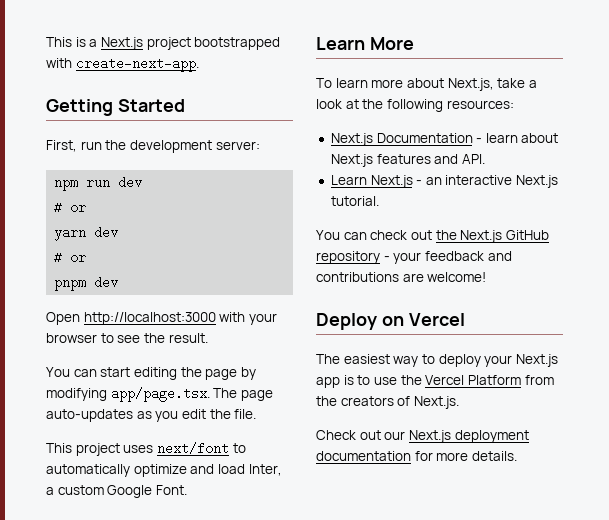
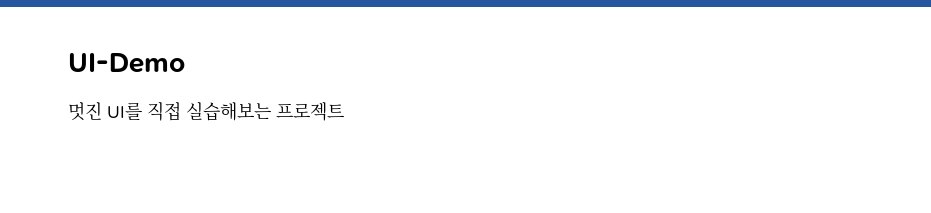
[46,37,281,50] [46,57,199,72] [46,99,185,116] [46,140,260,153] [54,176,143,191] [54,201,87,214] [54,226,119,241] [54,251,87,264] [54,276,119,291] [46,312,277,325] [46,333,208,343] [46,367,256,380] [46,387,273,402] [46,409,257,422] [46,442,246,456] [46,464,282,477] [46,485,187,498] [316,37,414,50] [316,78,537,91] [316,99,514,112] [330,133,559,146] [330,154,485,167] [330,175,559,188] [330,196,379,206] [316,230,549,243] [316,251,512,264] [316,272,487,282] [316,313,465,330] [316,354,558,367] [316,375,554,388] [316,396,459,409] [316,430,529,443] [316,451,517,461] This is a Next.js project bootstrapped with create-next-app. // Getting Started // First, run the development server: // npm run dev // # or // yarn dev // # or // pnpm dev // Open http://localhost:3000 with your browser to see the result. // You can start editing the page by modifying app/page.tsx. The page auto-updates as you edit the file. // This project uses next/font to automatically optimize and load Inter, a custom Google Font. // Learn More // To learn more about Next.js, take a look at the following resources: // Next.js Documentation - learn about Next.js features and API. // Learn Next.js - an interactive Next.js tutorial. // You can check out the Next.js GitHub repository - your feedback and contributions are welcome! // Deploy on Vercel // The easiest way to deploy your Next.js app is to use the Vercel Platform from the creators of Next.js. // Check out our Next.js deployment documentation for more details. -> [68,53,185,73] [68,102,344,121] UI-Demo // 멋진 UI를 직접 실습해보는 프로젝트

